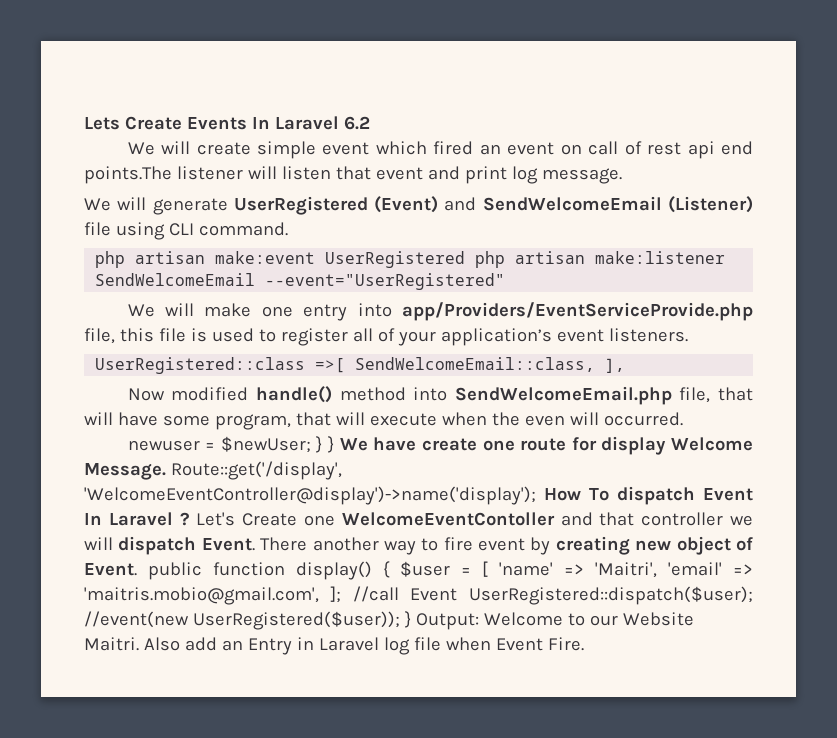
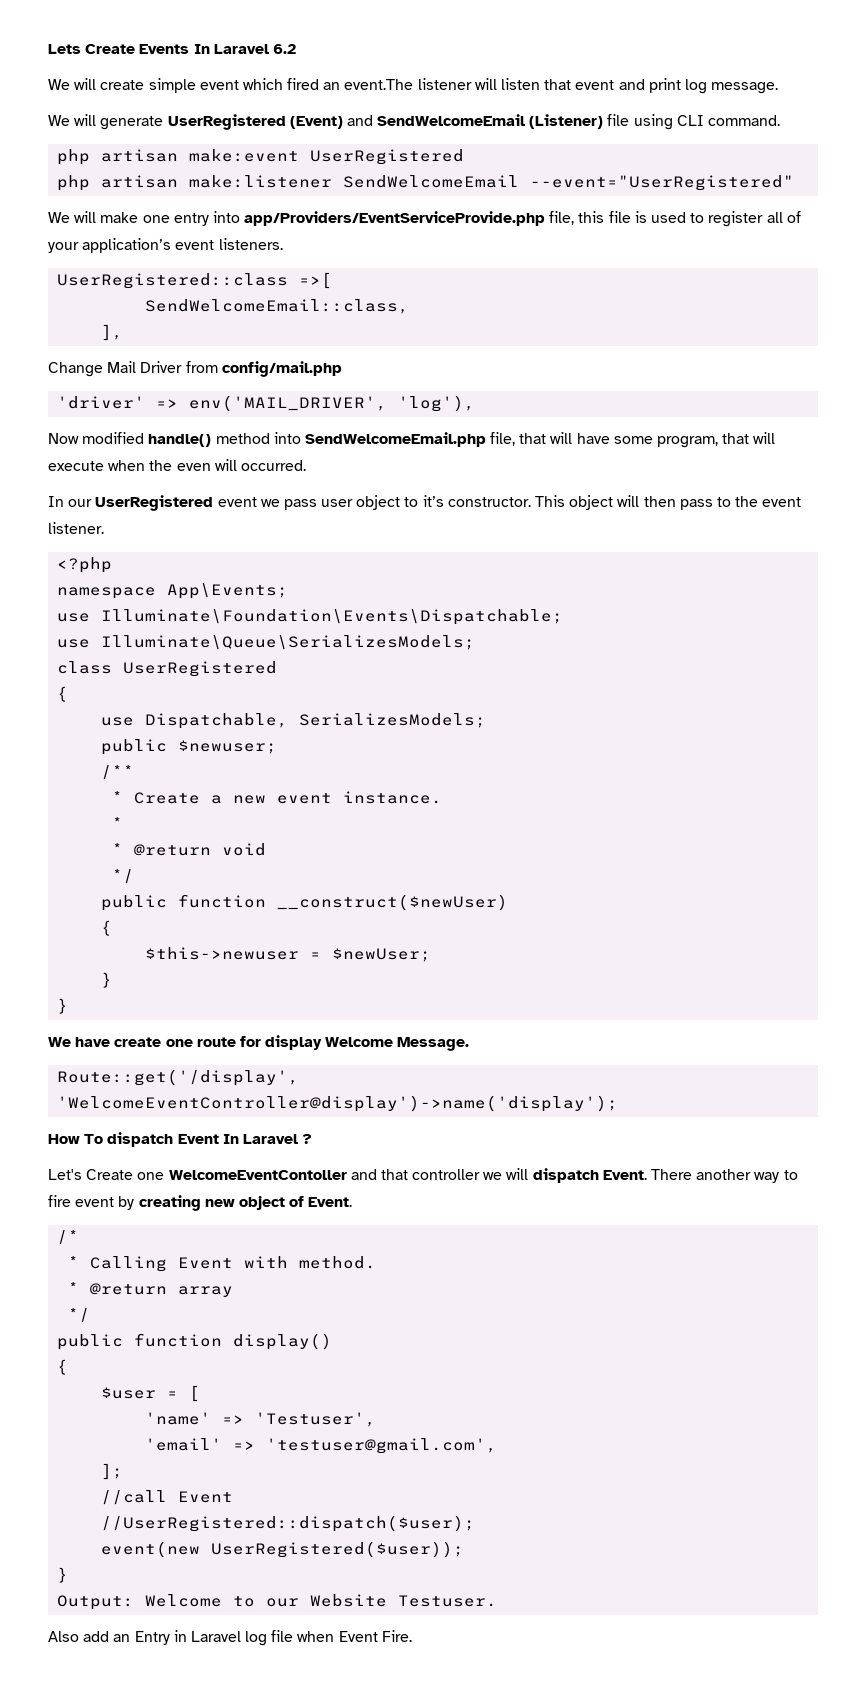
[507,141,753,159] [84,166,172,184] event on call of rest api end points.The -> [344,79,414,90] event.The
(466, 259) none -> (465, 157) //
(346, 365) none -> (333, 280) //
(596, 364) none -> (410, 306) //
(626, 365) none -> [48,361,342,377] [57,395,476,412] // Change Mail Driver from config/mail.php // 'driver' => env('MAIL_DRIVER', 'log'),
[127,440,200,451] newuser -> [48,495,802,511] [48,522,104,534] [57,557,113,573] [57,583,289,599] [57,609,564,625] [57,635,476,650] [57,661,278,677] [57,686,69,702] [101,713,487,729] [101,739,278,755] [101,765,135,780] [112,791,443,804] [112,817,124,829] [112,843,267,856] [112,869,135,884] [101,894,509,911] [101,920,113,936] [145,947,300,960] In our UserRegistered event we pass user object to it’s constructor. This object will then pass to the event listener. // <?php // namespace App\Events; // use Illuminate\Foundation\Events\Dispatchable; // use Illuminate\Queue\SerializesModels; // class UserRegistered // { // use Dispatchable, SerializesModels; // public $newuser; // /** // * Create a new event instance. // * // * @return void // */ // public function __construct($newUser) // { // $this->newuser
[316,436,335,453] } } -> [101,972,113,988] [57,998,69,1014] // } // } //
(166, 471) none -> (470, 1044) //
(536, 495) none -> (619, 1103) //
(190, 519) none -> (313, 1139) //
(137, 569) none -> [57,1230,80,1245] [68,1256,377,1272] [68,1282,234,1297] [68,1308,91,1323] // /* // * Calling Event with method. // * @return array // */ //
[383,561,390,578] { -> [57,1359,69,1375] // { //
(488, 569) none -> (201, 1393) //
[595,562,657,578] 'Maitri', -> [255,1412,377,1427] 'Testuser', //
[84,587,319,605] 'maitris.mobio@gmail.com', -> [266,1438,498,1454] 'testuser@gmail.com', //
(341, 594) none -> (124, 1471) //
[469,586,753,605] [84,611,189,628] UserRegistered::dispatch($user); //event(new -> [101,1515,476,1532] [101,1541,201,1558] // //UserRegistered::dispatch($user); // event(new
[404,611,411,628] } -> [57,1567,69,1583] // } //
[84,637,139,651] Maitri. -> [398,1595,498,1607] Testuser. //

